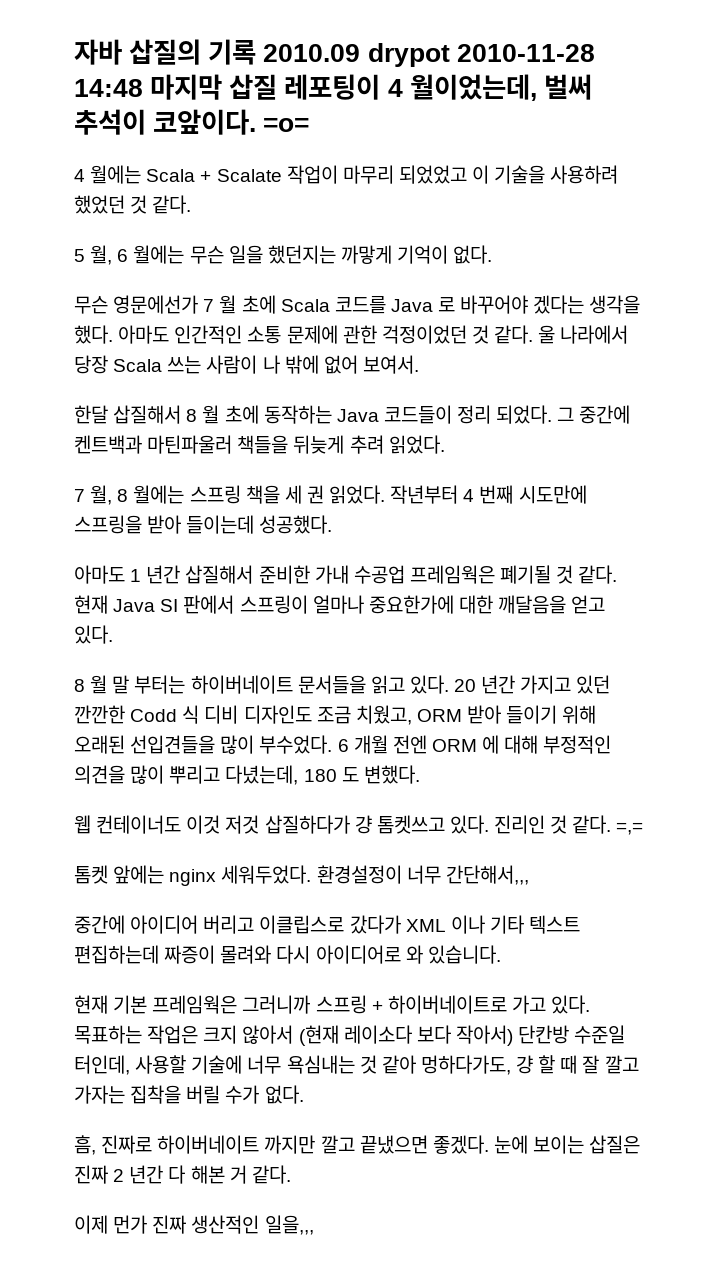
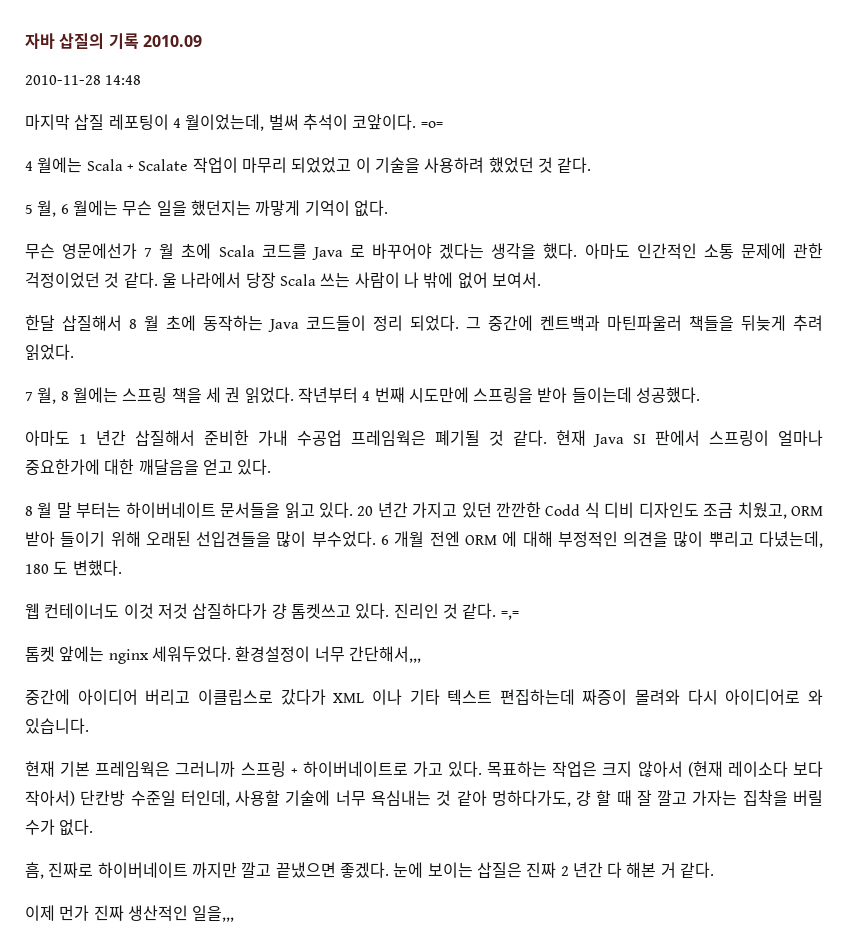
[367,43,450,67] drypot -> (202, 41) //
(143, 88) none -> (142, 80) //

